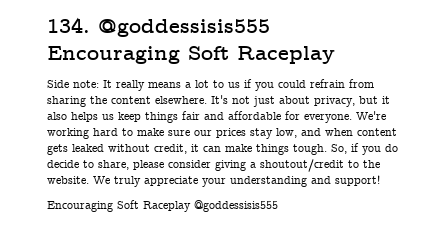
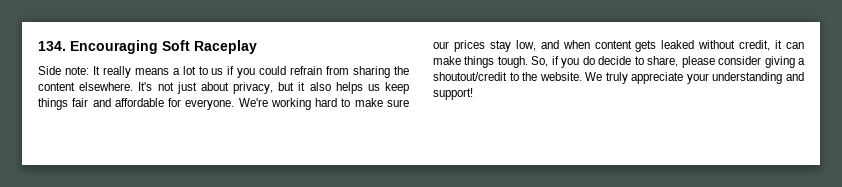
[98,19,270,37] @goddessisis555 -> (66, 46) none
[47,200,278,212] // Encouraging Soft Raceplay @goddessisis555 -> (473, 94) none

